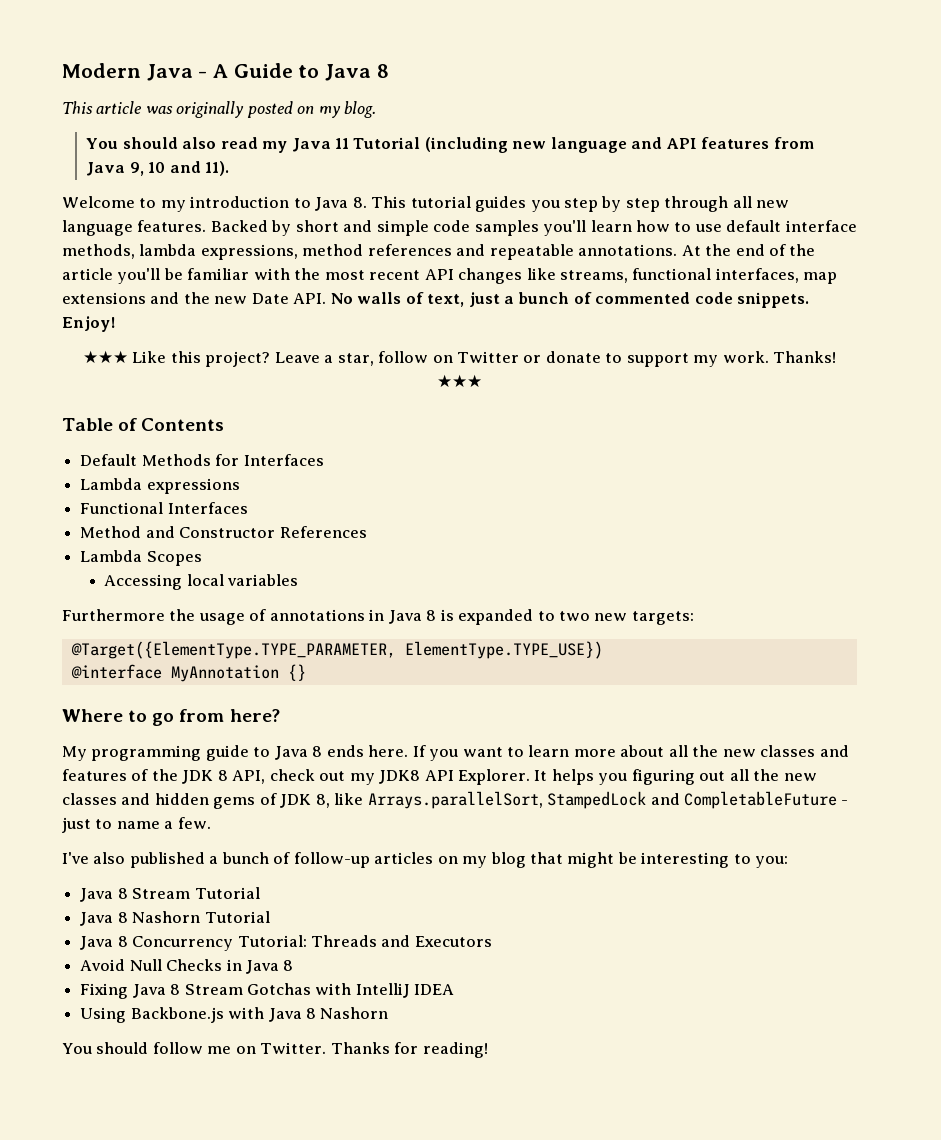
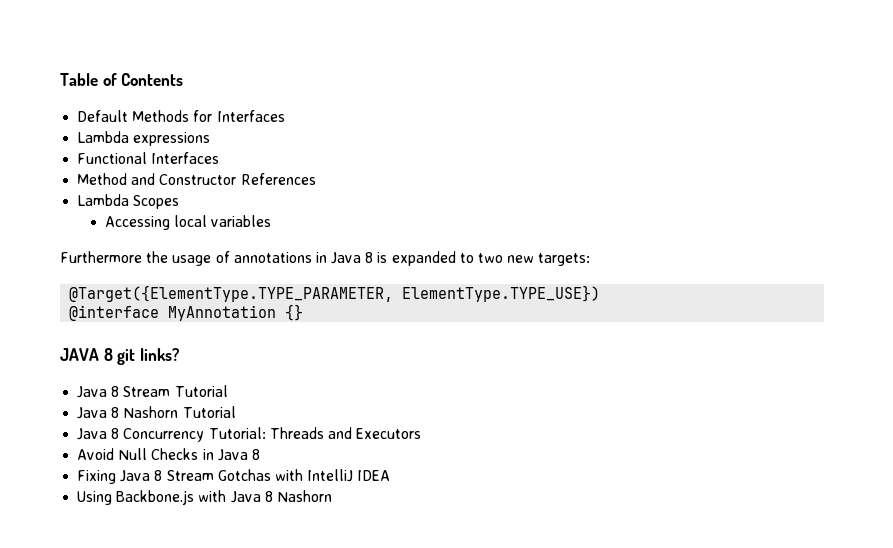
[62,63,389,81] [62,101,377,118] [86,137,814,153] [86,161,230,176] [62,196,790,212] [62,220,857,236] [62,244,816,260] [62,268,838,284] [62,292,810,308] [62,316,115,332] [82,350,837,367] [437,374,482,388] Modern Java - A Guide to Java 8 // This article was originally posted on my blog. // You should also read my Java 11 Tutorial (including new language and API features from Java 9, 10 and 11). // Welcome to my introduction to Java 8. This tutorial guides you step by step through all new language features. Backed by short and simple code samples you'll learn how to use default interface methods, lambda expressions, method references and repeatable annotations. At the end of the article you'll be familiar with the most recent API changes like streams, functional interfaces, map extensions and the new Date API. No walls of text, just a bunch of commented code snippets. Enjoy! // ★★★ Like this project? Leave a star, follow on Twitter or donate to support my work. Thanks! ★★★ // -> (60, 79) none
[62,709,280,726] [62,745,849,761] [62,769,817,785] [62,791,849,809] [62,817,211,833] [62,852,789,868] Where to go from here? // My programming guide to Java 8 ends here. If you want to learn more about all the new classes and features of the JDK 8 API, check out my JDK8 API Explorer. It helps you figuring out all the new classes and hidden gems of JDK 8, like Arrays.parallelSort, StampedLock and CompletableFuture - just to name a few. // I've also published a bunch of follow-up articles on my blog that might be interesting to you: -> [60,348,179,365] JAVA 8 git links?
[62,1042,488,1058] // You should follow me on Twitter. Thanks for reading! -> (332, 496) none

